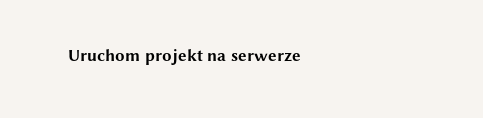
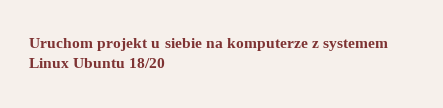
[207,52,301,62] na serwerze -> [151,38,389,51] [29,58,166,68] u siebie na komputerze z systemem Linux Ubuntu 18/20

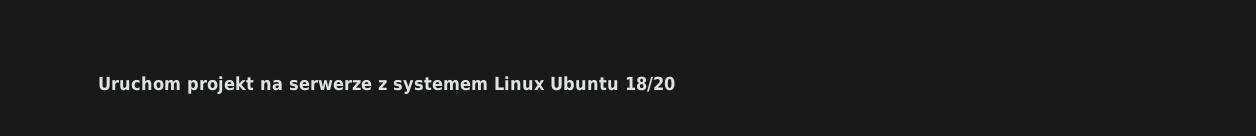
[151,38,308,51] u siebie na komputerze -> [260,79,372,91] na serwerze

